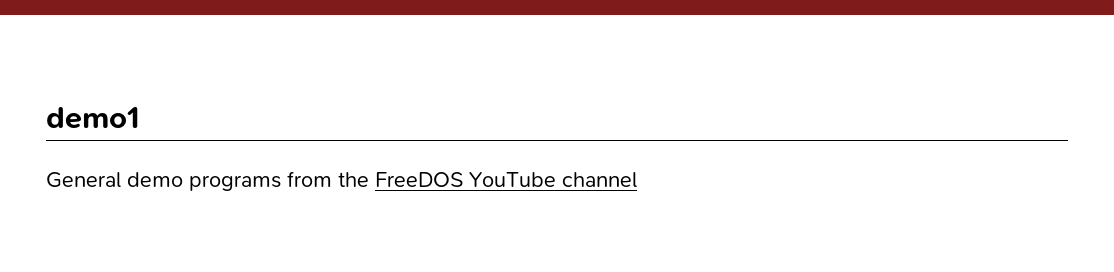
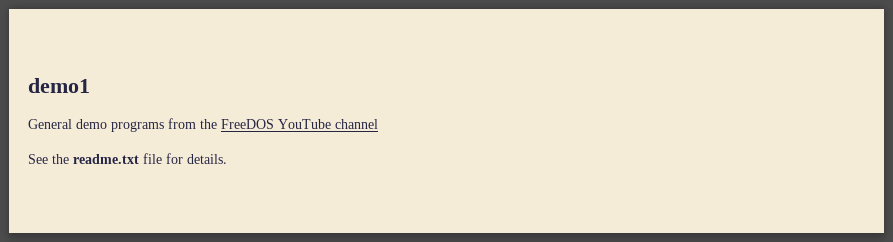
(637, 180) none -> [28,153,227,164] // See the readme.txt file for details.

